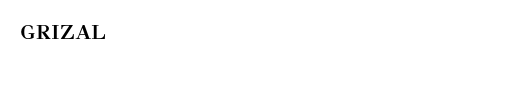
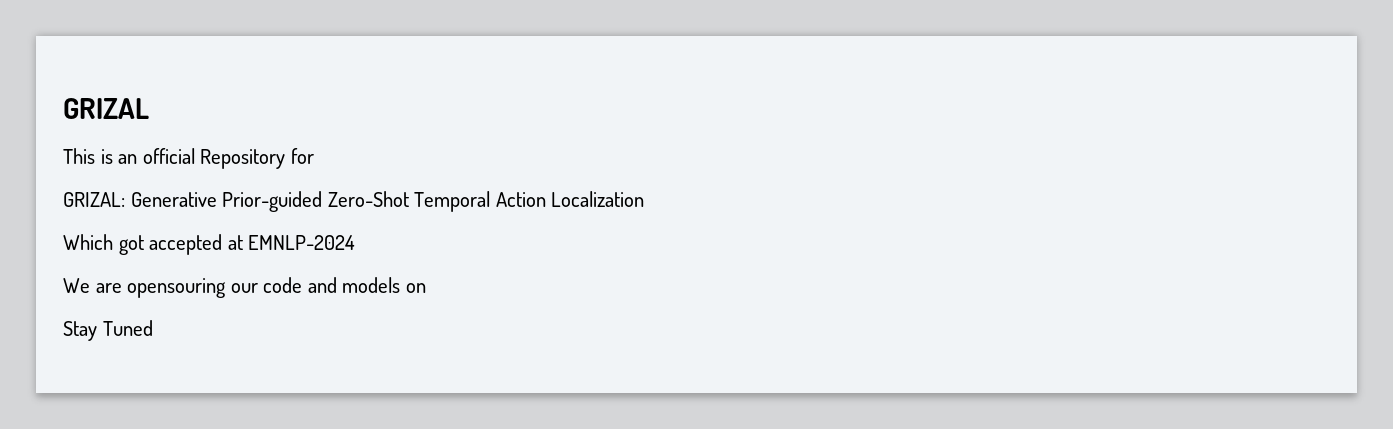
(106, 31) none -> [63,148,314,169] [63,191,645,212] [63,234,356,255] [63,277,426,298] [63,320,153,341] // This is an official Repository for // GRIZAL: Generative Prior-guided Zero-Shot Temporal Action Localization // Which got accepted at EMNLP-2024 // We are opensouring our code and models on // Stay Tuned

